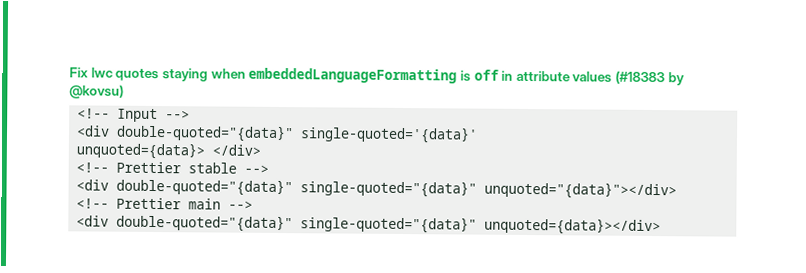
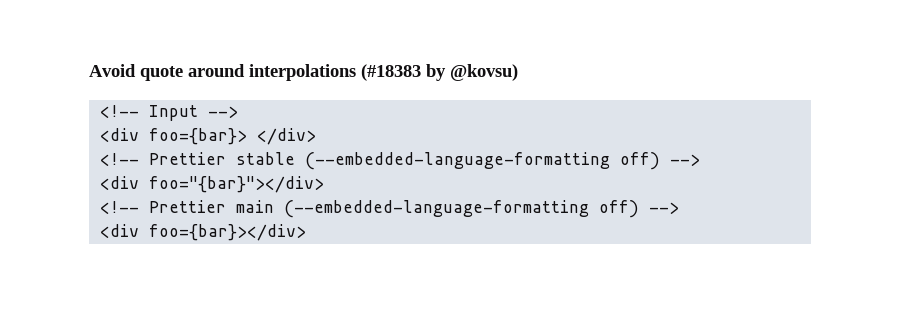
[69,67,613,84] Fix lwc quotes staying when embeddedLanguageFormatting is off in attribute values -> [89,64,356,81] Avoid quote around interpolations
[116,124,479,144] [76,142,206,160] double-quoted="{data}" single-quoted='{data}' // unquoted={data}> -> [149,128,248,145] foo={bar}>
[244,164,270,174] [76,178,678,200] --> // <div double-quoted="{data}" single-quoted="{data}" unquoted="{data}"></div> -> [305,152,701,170] [100,176,325,193] (--embedded-language-formatting off) --> // <div foo="{bar}"></div>
[228,200,254,210] [76,214,662,236] --> // <div double-quoted="{data}" single-quoted="{data}" unquoted={data}></div> -> [284,200,680,218] [100,224,307,241] (--embedded-language-formatting off) --> // <div foo={bar}></div>

